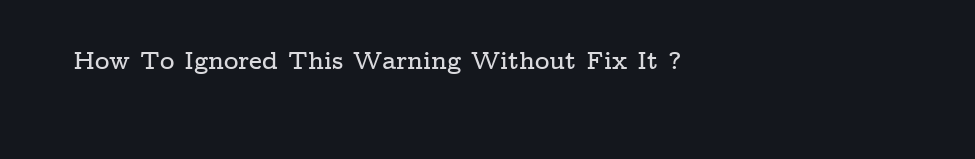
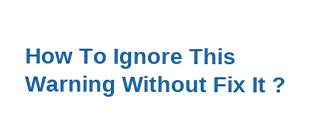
[184,52,278,74] Ignored -> [112,48,185,70] Ignore

